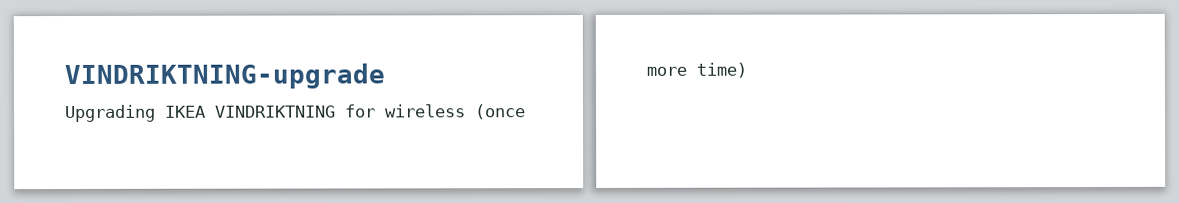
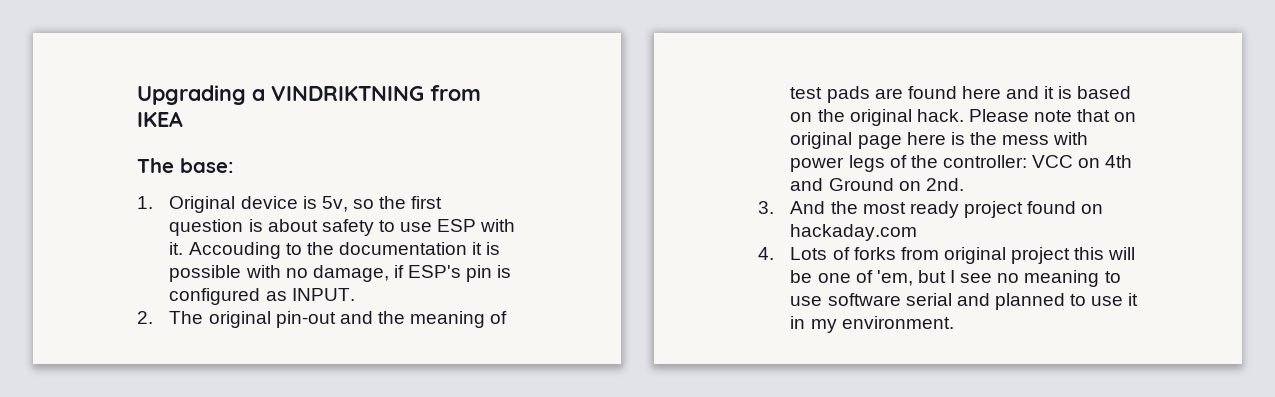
[64,63,385,90] [65,104,526,123] [646,62,747,78] VINDRIKTNING-upgrade // Upgrading IKEA VINDRIKTNING for wireless (once more time) -> [137,85,481,105] [137,111,183,127] [137,158,234,173] [137,196,443,213] [169,219,516,236] [169,242,501,259] [169,265,512,282] [169,288,355,305] [137,311,508,328] [790,86,1132,103] [790,109,1137,126] [790,132,1089,149] [790,155,1133,172] [790,178,964,191] [758,201,1104,218] [790,224,918,241] [758,247,1136,264] [790,270,1121,287] [790,293,1139,310] [790,316,954,333] Upgrading a VINDRIKTNING from IKEA // The base: // 1. Original device is 5v, so the first question is about safety to use ESP with it. Accouding to the documentation it is possible with no damage, if ESP's pin is configured as INPUT. // 2. The original pin-out and the meaning of test pads are found here and it is based on the original hack. Please note that on original page here is the mess with power legs of the controller: VCC on 4th and Ground on 2nd. // 3. And the most ready project found on hackaday.com // 4. Lots of forks from original project this will be one of 'em, but I see no meaning to use software serial and planned to use it in my environment.

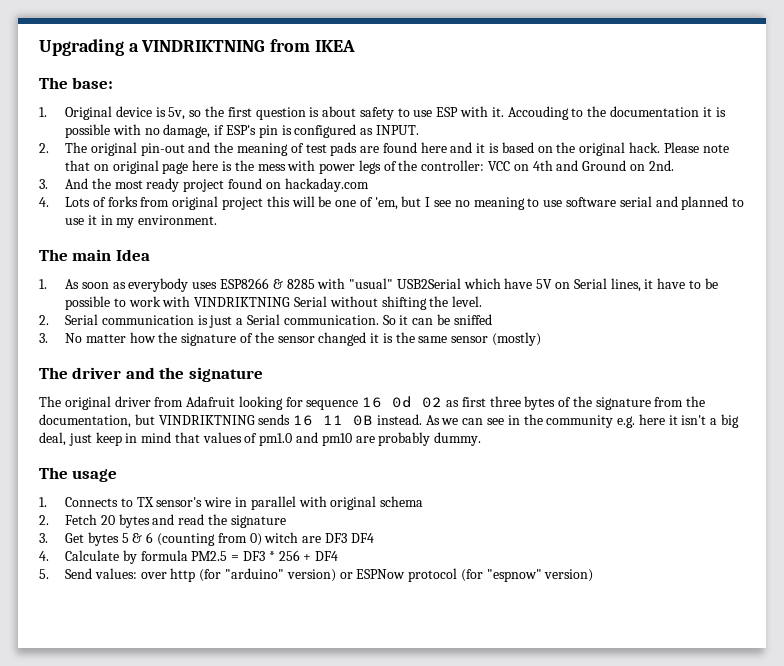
(954, 322) none -> [39,249,150,261] [39,278,718,292] [65,296,483,310] [39,314,492,328] [39,332,542,346] [39,367,263,382] [39,396,706,410] [39,414,740,428] [39,432,482,446] [39,467,118,482] [39,496,424,510] [39,514,286,528] [39,532,374,546] [39,550,339,564] [39,568,594,582] // The main Idea // 1. As soon as everybody uses ESP8266 & 8285 with "usual" USB2Serial which have 5V on Serial lines, it have to be possible to work with VINDRIKTNING Serial without shifting the level. // 2. Serial communication is just a Serial communication. So it can be sniffed // 3. No matter how the signature of the sensor changed it is the same sensor (mostly) // The driver and the signature // The original driver from Adafruit looking for sequence 16 0d 02 as first three bytes of the signature from the documentation, but VINDRIKTNING sends 16 11 0B instead. As we can see in the community e.g. here it isn't a big deal, just keep in mind that values of pm1.0 and pm10 are probably dummy. // The usage // 1. Connects to TX sensor's wire in parallel with original schema // 2. Fetch 20 bytes and read the signature // 3. Get bytes 5 & 6 (counting from 0) witch are DF3 DF4 // 4. Calculate by formula PM2.5 = DF3 * 256 + DF4 // 5. Send values: over http (for "arduino" version) or ESPNow protocol (for "espnow" version)

